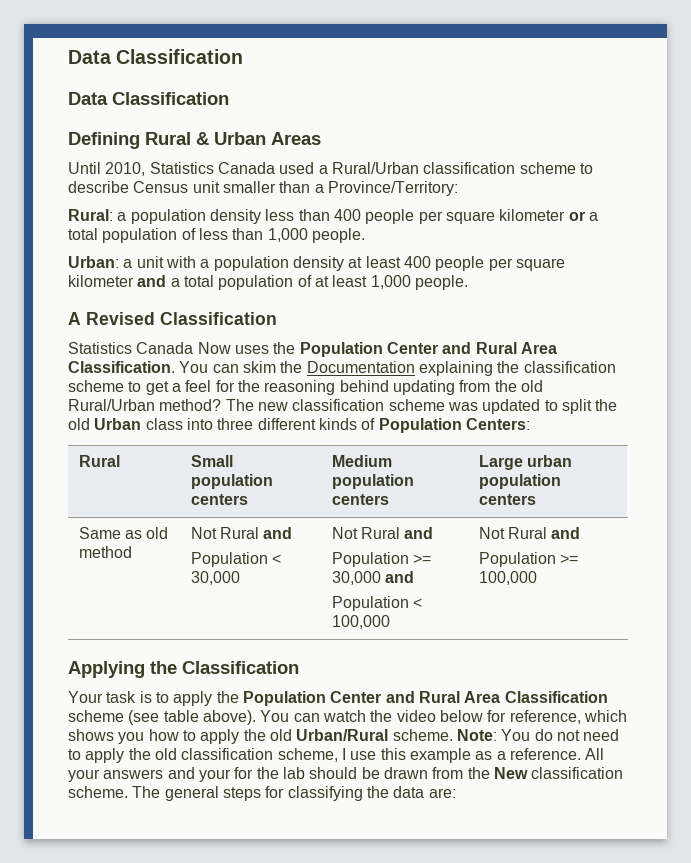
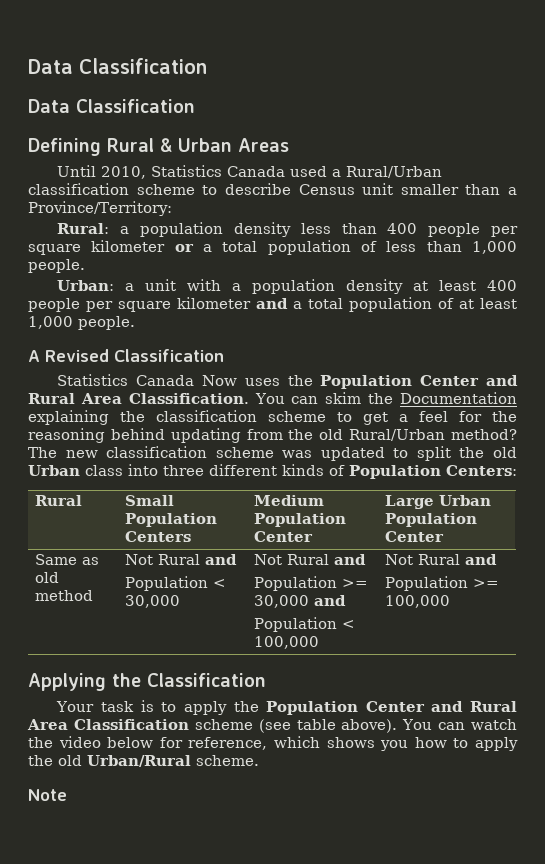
[190,474,273,489] [190,494,248,505] population centers -> [125,513,218,527] [125,531,192,542] Population Centers
[331,474,414,489] [331,494,389,505] population centers -> [254,513,347,527] [254,531,314,542] Population Center
[526,455,572,467] [478,474,561,489] [478,494,536,505] urban population centers -> [439,495,492,506] [385,513,478,527] [385,531,445,542] Urban Population Center
[456,729,620,741] [68,748,605,763] [68,767,624,782] [68,786,456,801] Note: You do not need to apply the old classification scheme, I use this example as a reference. All your answers and your for the lab should be drawn from the New classification scheme. The general steps for classifying the data are: -> [28,789,67,801] // Note

